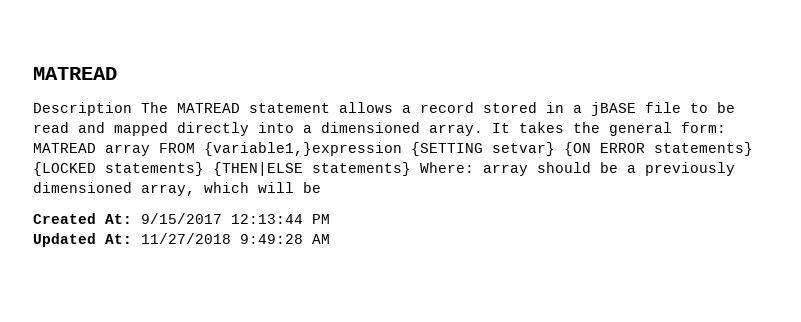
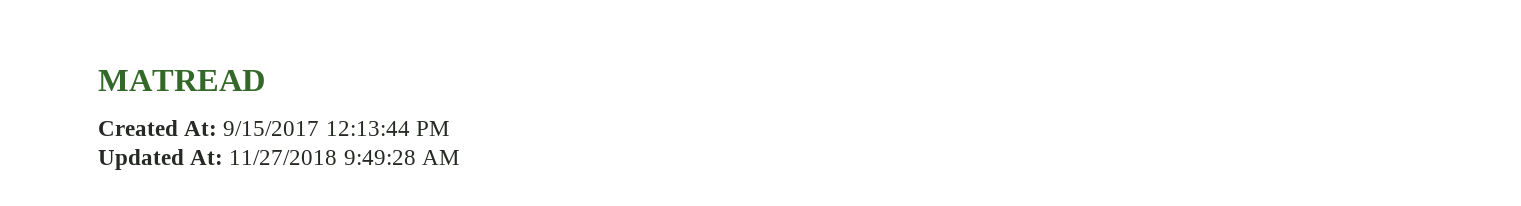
[33,67,117,80] [33,102,735,116] [33,122,726,136] [33,142,753,156] [33,162,735,176] [33,182,321,196] MATREAD // Description The MATREAD statement allows a record stored in a jBASE file to be read and mapped directly into a dimensioned array. It takes the general form: MATREAD array FROM {variable1,}expression {SETTING setvar} {ON ERROR statements} {LOCKED statements} {THEN|ELSE statements} Where: array should be a previously dimensioned array, which will be -> [98,70,265,91] MATREAD

